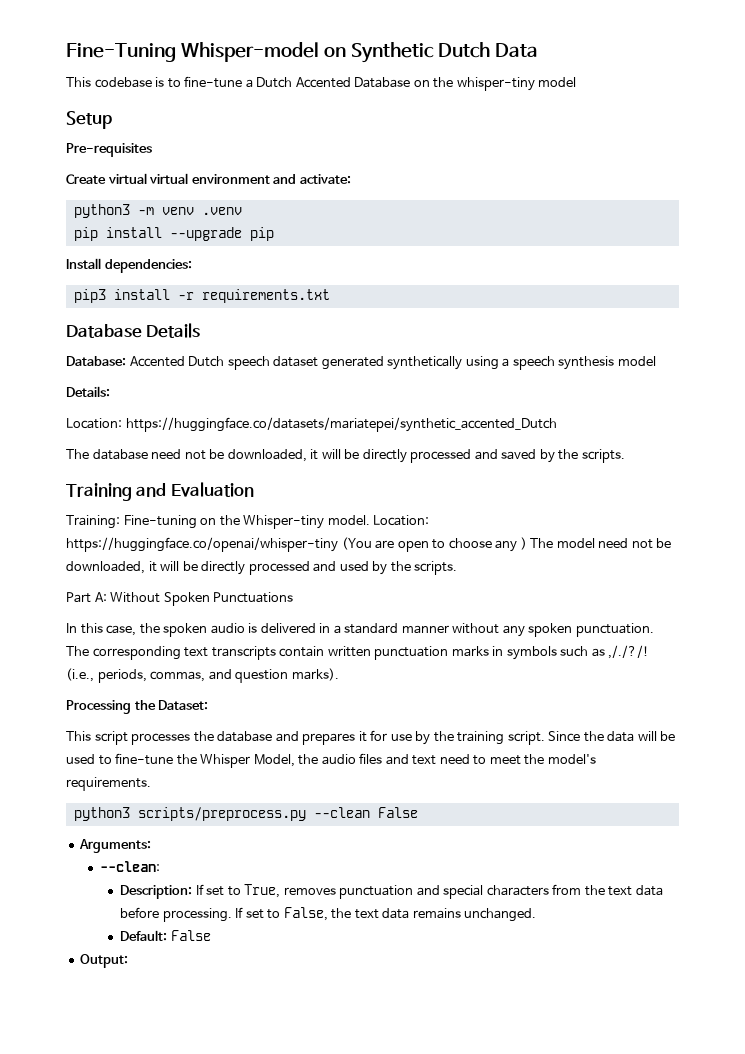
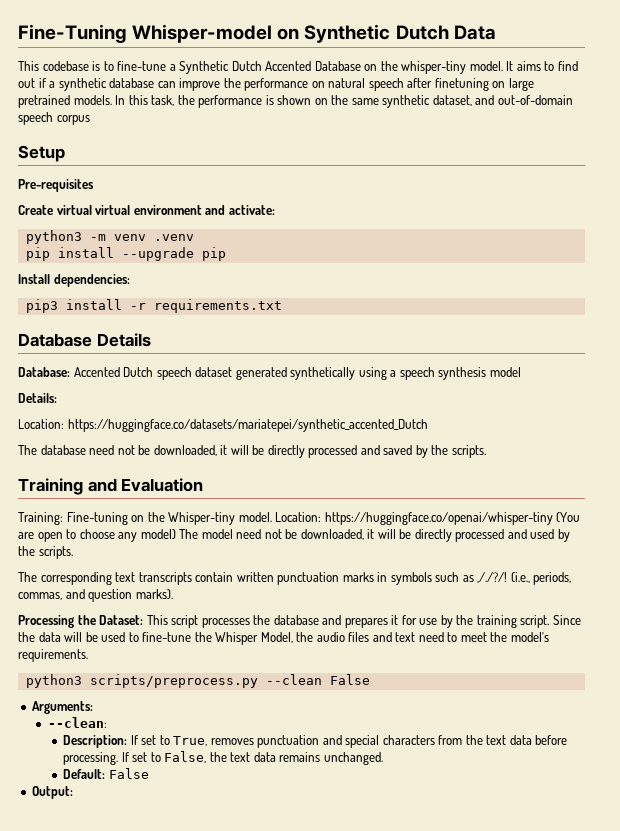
(253, 83) none -> [179,61,230,74] Synthetic
[538,77,577,87] model -> [469,61,578,71] [18,78,534,91] [18,95,573,108] [18,112,90,125] model. It aims to find out if a synthetic database can improve the performance on natural speech after finetuning on large pretrained models. In this task, the performance is shown on the same synthetic dataset, and out-of-domain speech corpus
[520,537,527,550] ) -> [140,529,176,539] model)
[66,592,294,606] [66,623,654,637] Part A: Without Spoken Punctuations // In this case, the spoken audio is delivered in a standard manner without any spoken punctuation. -> (73, 552) none
(209, 705) // -> (144, 620) none

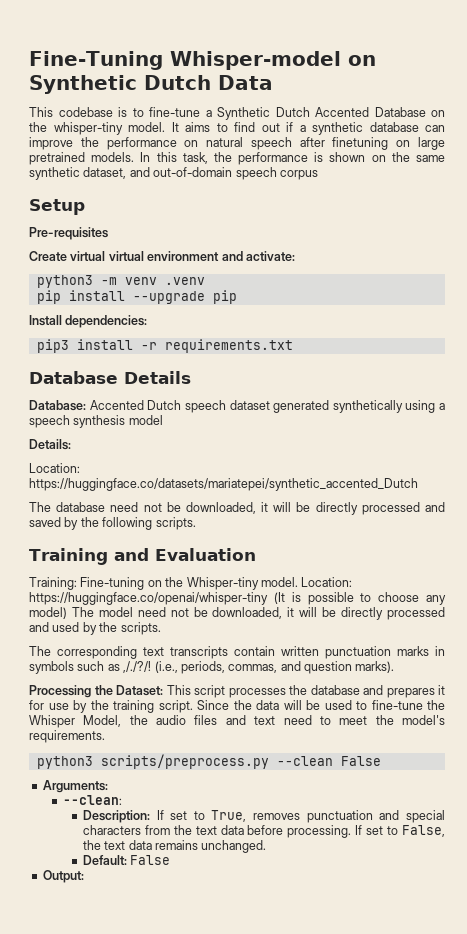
(449, 450) none -> [102,517,153,530] following
[556,512,581,522] [18,532,63,542] (You are open -> [273,592,354,605] (It is possible

